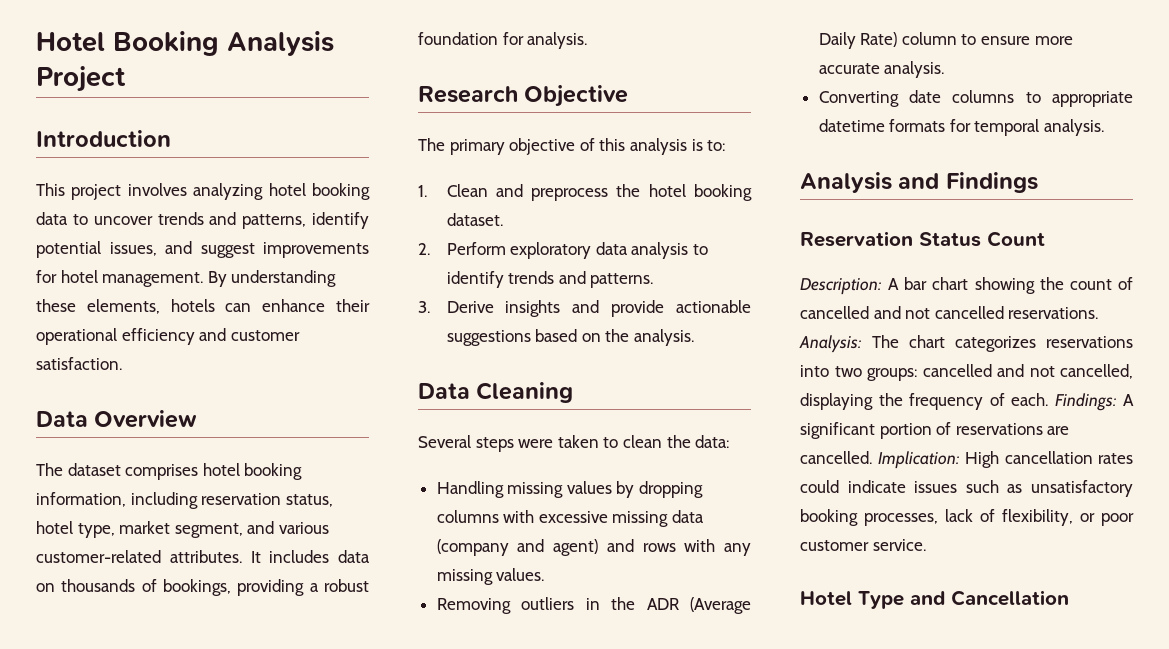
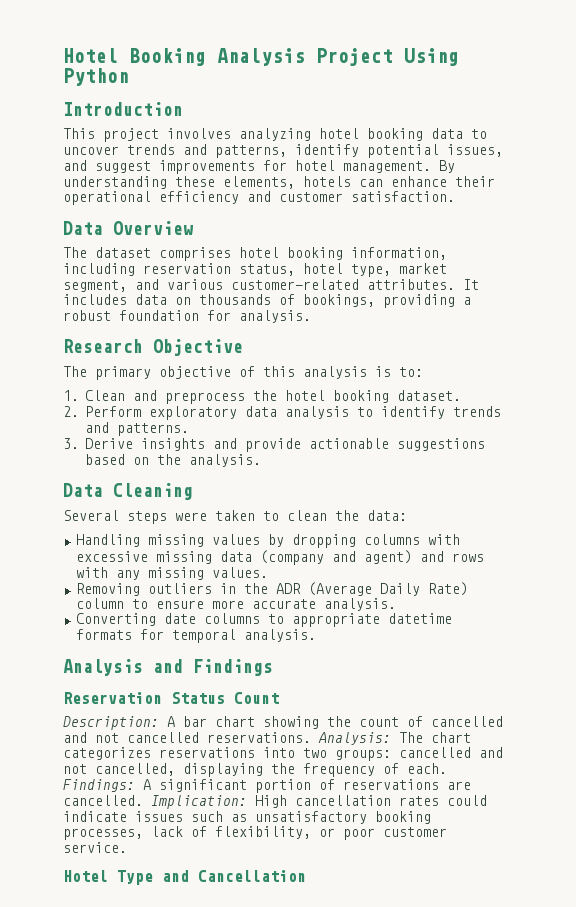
(126, 79) none -> [404,48,459,66] [63,68,129,86] Using Python

